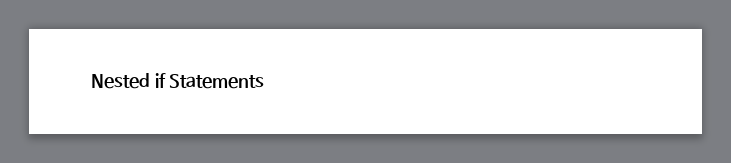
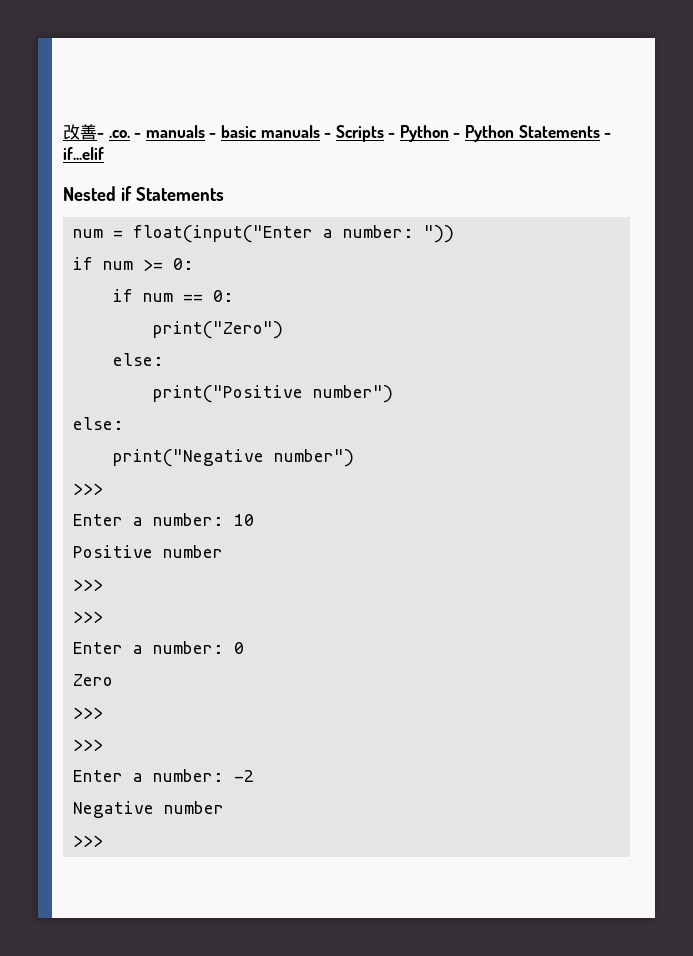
[91,73,265,89] Nested if Statements -> [63,124,612,142] [63,147,104,160] [63,186,224,201] [73,225,455,243] [73,257,195,271] [113,289,235,302] [153,321,284,339] [113,353,165,366] [153,385,394,403] [73,417,125,430] [113,449,355,467] [73,483,104,495] [73,513,255,526] [73,545,224,558] [73,579,104,591] [73,611,104,623] [73,641,245,654] [73,674,114,686] [73,707,104,719] [73,739,104,751] [73,769,255,782] [73,801,225,818] [73,835,104,847] 改善- .co. - manuals - basic manuals - Scripts - Python - Python Statements - if...elif // Nested if Statements // num = float(input("Enter a number: ")) // if num >= 0: // if num == 0: // print("Zero") // else: // print("Positive number") // else: // print("Negative number") // >>> // Enter a number: 10 // Positive number // >>> // >>> // Enter a number: 0 // Zero // >>> // >>> // Enter a number: -2 // Negative number // >>>

